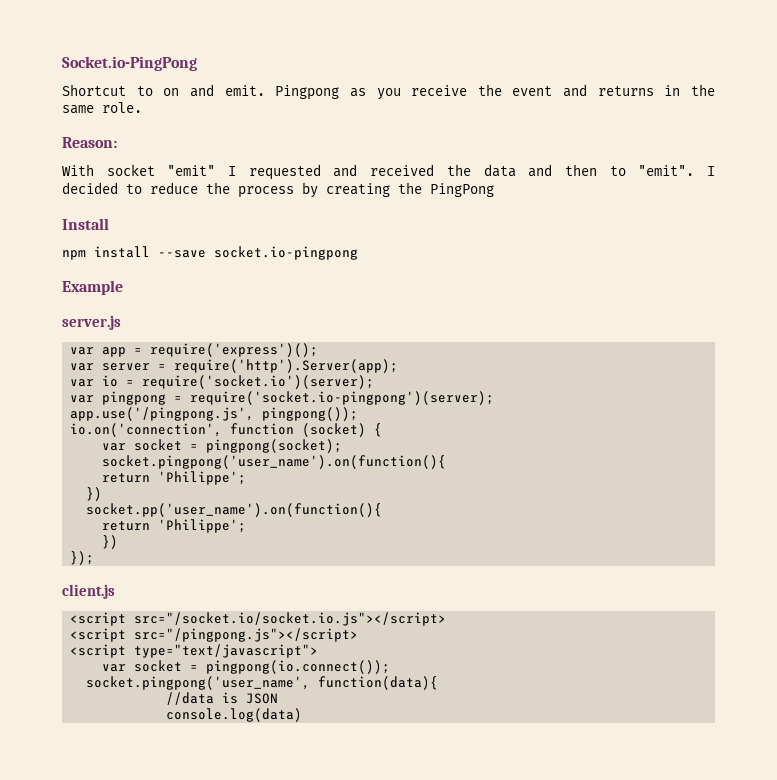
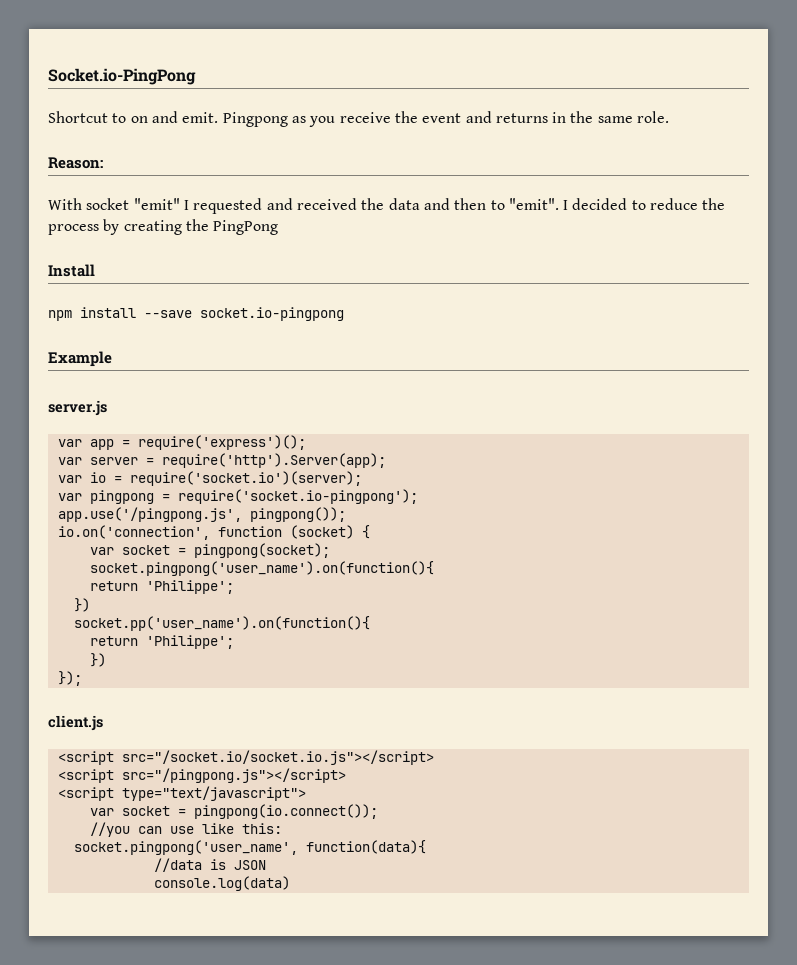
[190,391,495,405] require('socket.io-pingpong')(server); -> [177,489,418,504] require('socket.io-pingpong');
(391, 667) none -> [89,822,282,837] // //you can use like this:

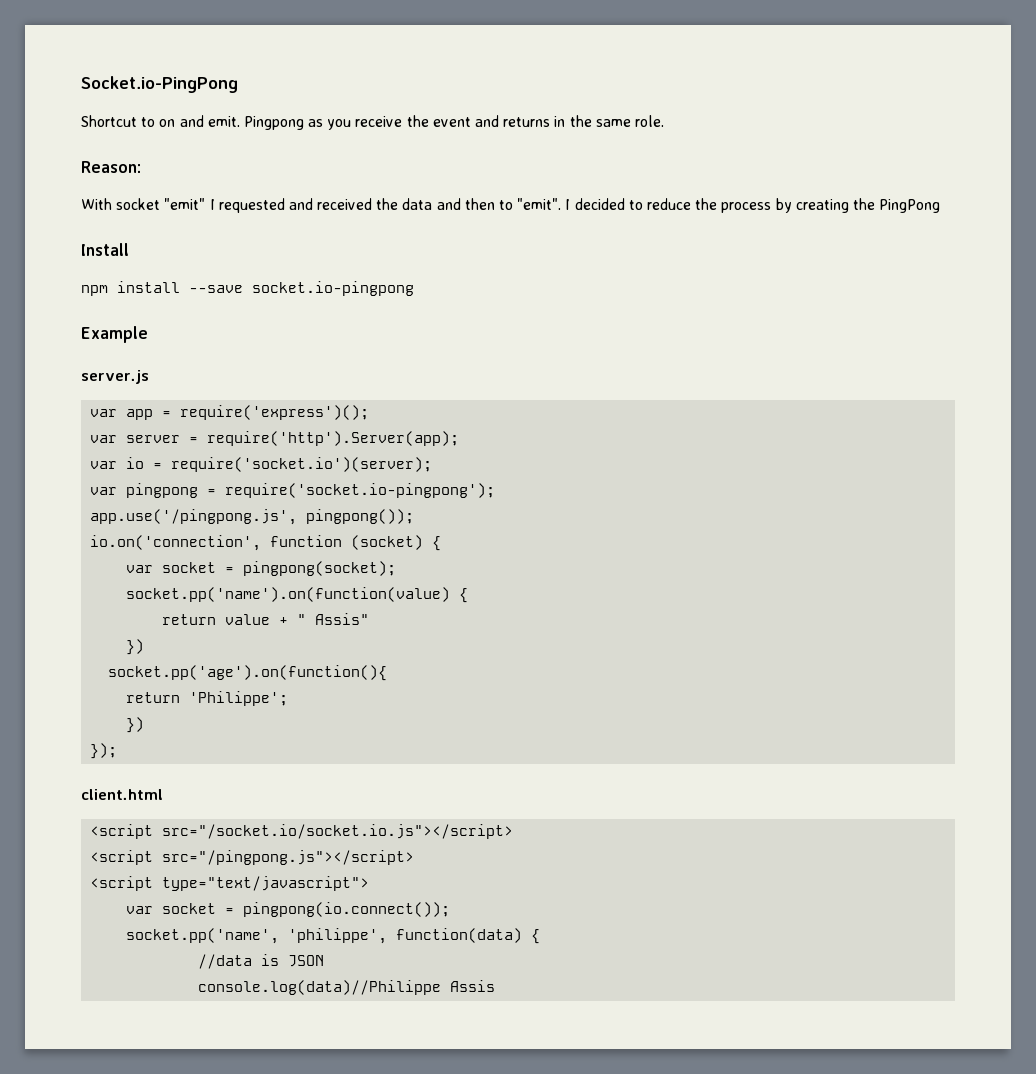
[89,561,434,576] [89,580,234,594] [73,598,90,612] [73,616,370,631] socket.pingpong('user_name').on(function(){ // return 'Philippe'; // }) // socket.pp('user_name').on(function(){ -> [126,587,469,603] [162,613,370,625] [126,639,145,655] [108,665,388,681] socket.pp('name').on(function(value) { // return value + " Assis" // }) // socket.pp('age').on(function(){
[48,715,103,731] client.js -> [81,789,163,800] client.html
[89,822,282,837] [73,840,426,855] //you can use like this: // socket.pingpong('user_name', function(data){ -> [126,928,541,944] socket.pp('name', 'philippe', function(data) {
[153,876,290,891] console.log(data) -> [198,980,496,995] console.log(data)//Philippe Assis

